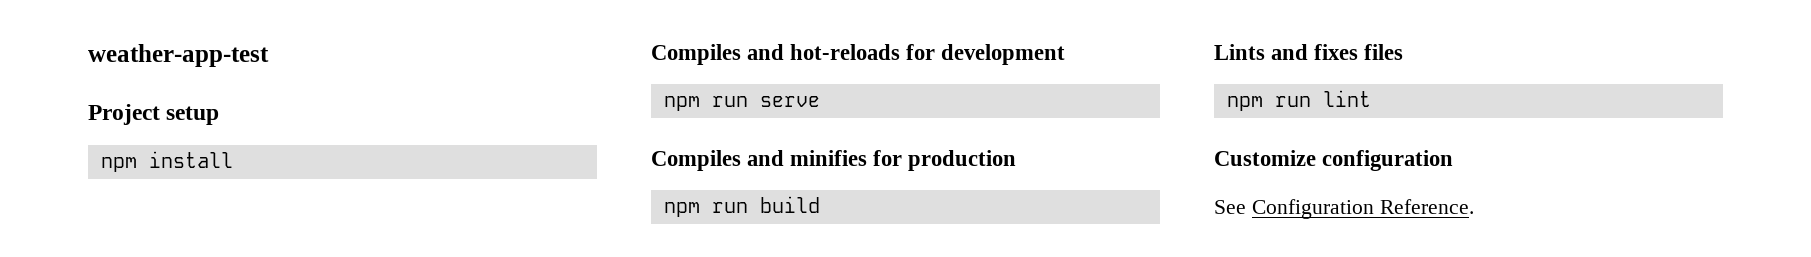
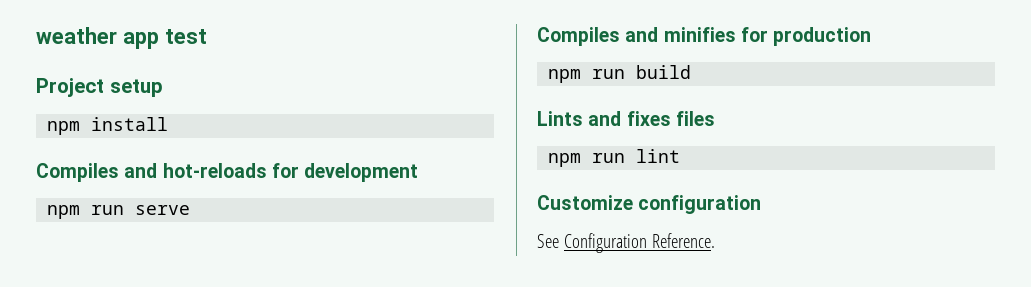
[88,44,269,67] weather-app-test -> [36,27,207,49] weather app test

